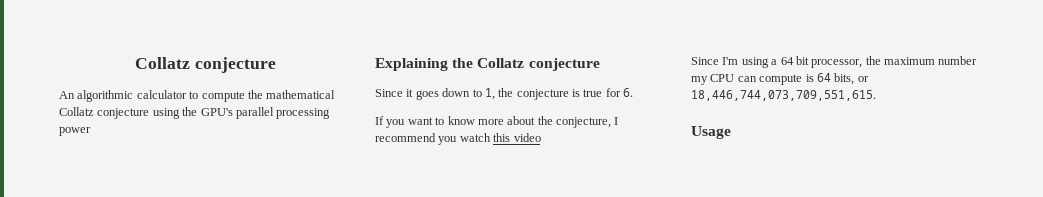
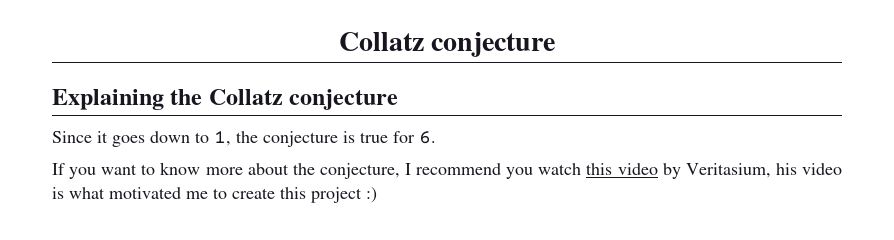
[135,57,276,73] [59,90,336,102] [59,107,331,119] [59,127,91,136] Collatz conjecture // An algorithmic calculator to compute the mathematical Collatz conjecture using the GPU's parallel processing power -> [338,32,556,57] Collatz conjecture
[691,56,978,68] [691,73,869,85] [691,90,876,101] [691,126,731,139] // Since I'm using a 64 bit processor, the maximum number my CPU can compute is 64 bits, or 18,446,744,073,709,551,615. // Usage -> [662,163,842,179] [52,187,377,203] by Veritasium, his video is what motivated me to create this project :)

